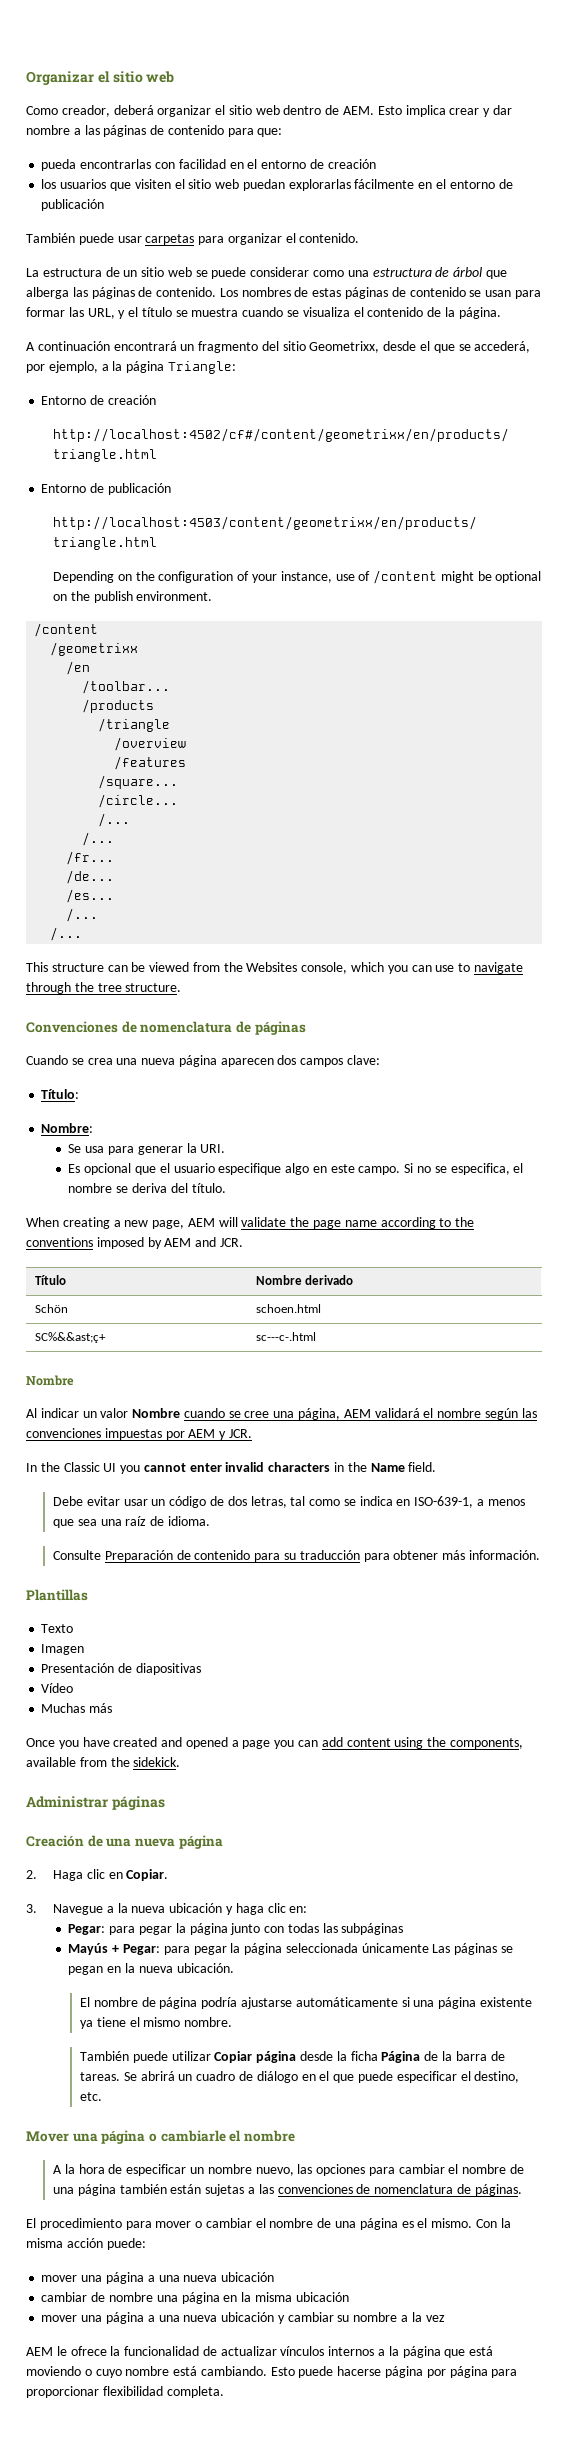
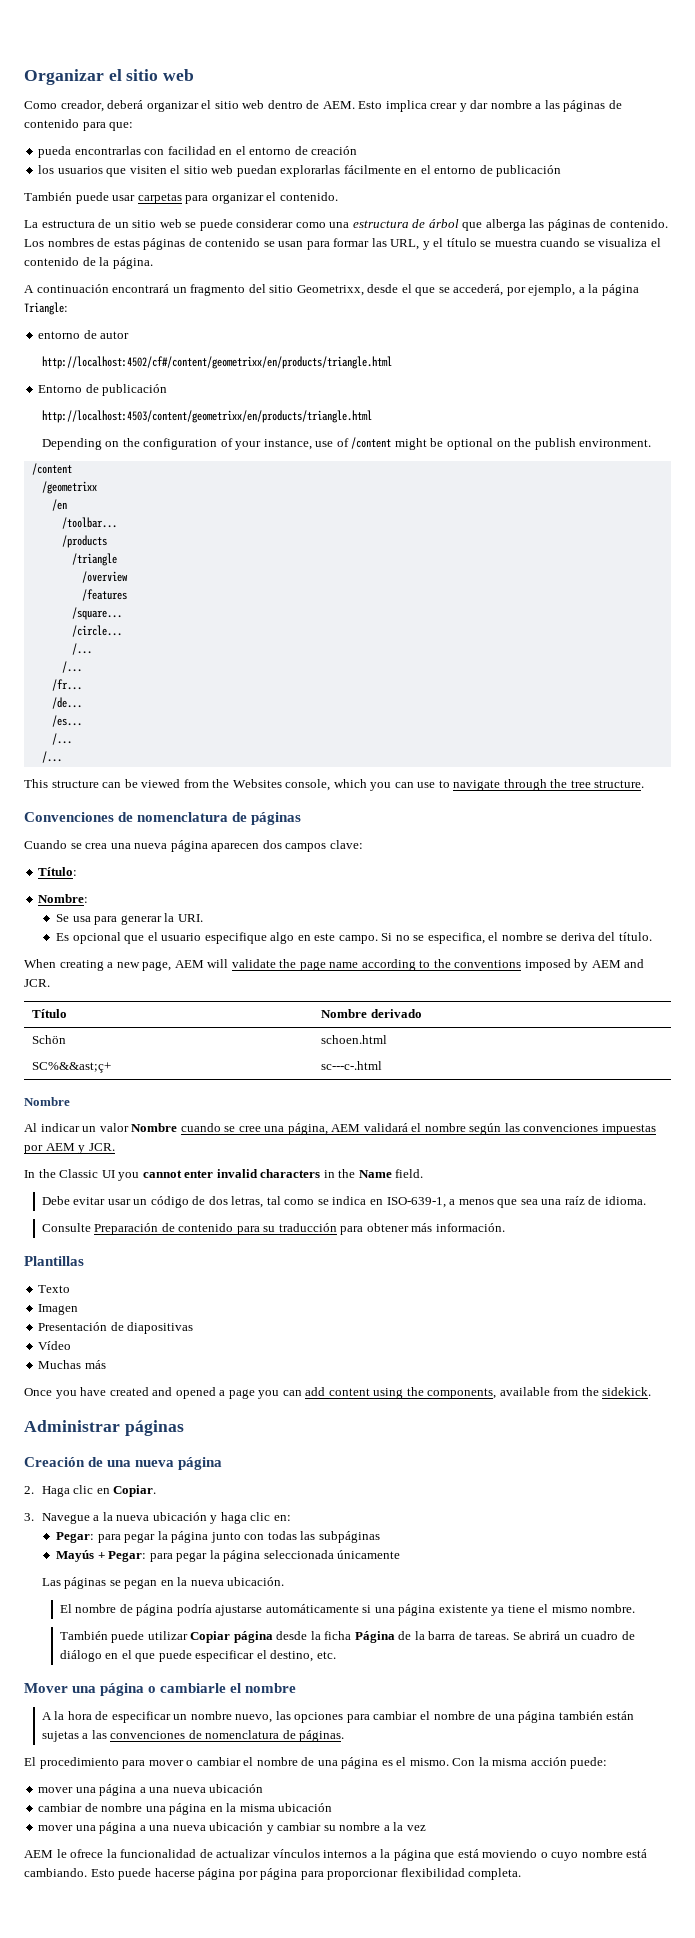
[41,395,156,405] Entorno de creación -> [38,330,130,339] entorno de autor
(429, 1948) none -> (401, 1554) //

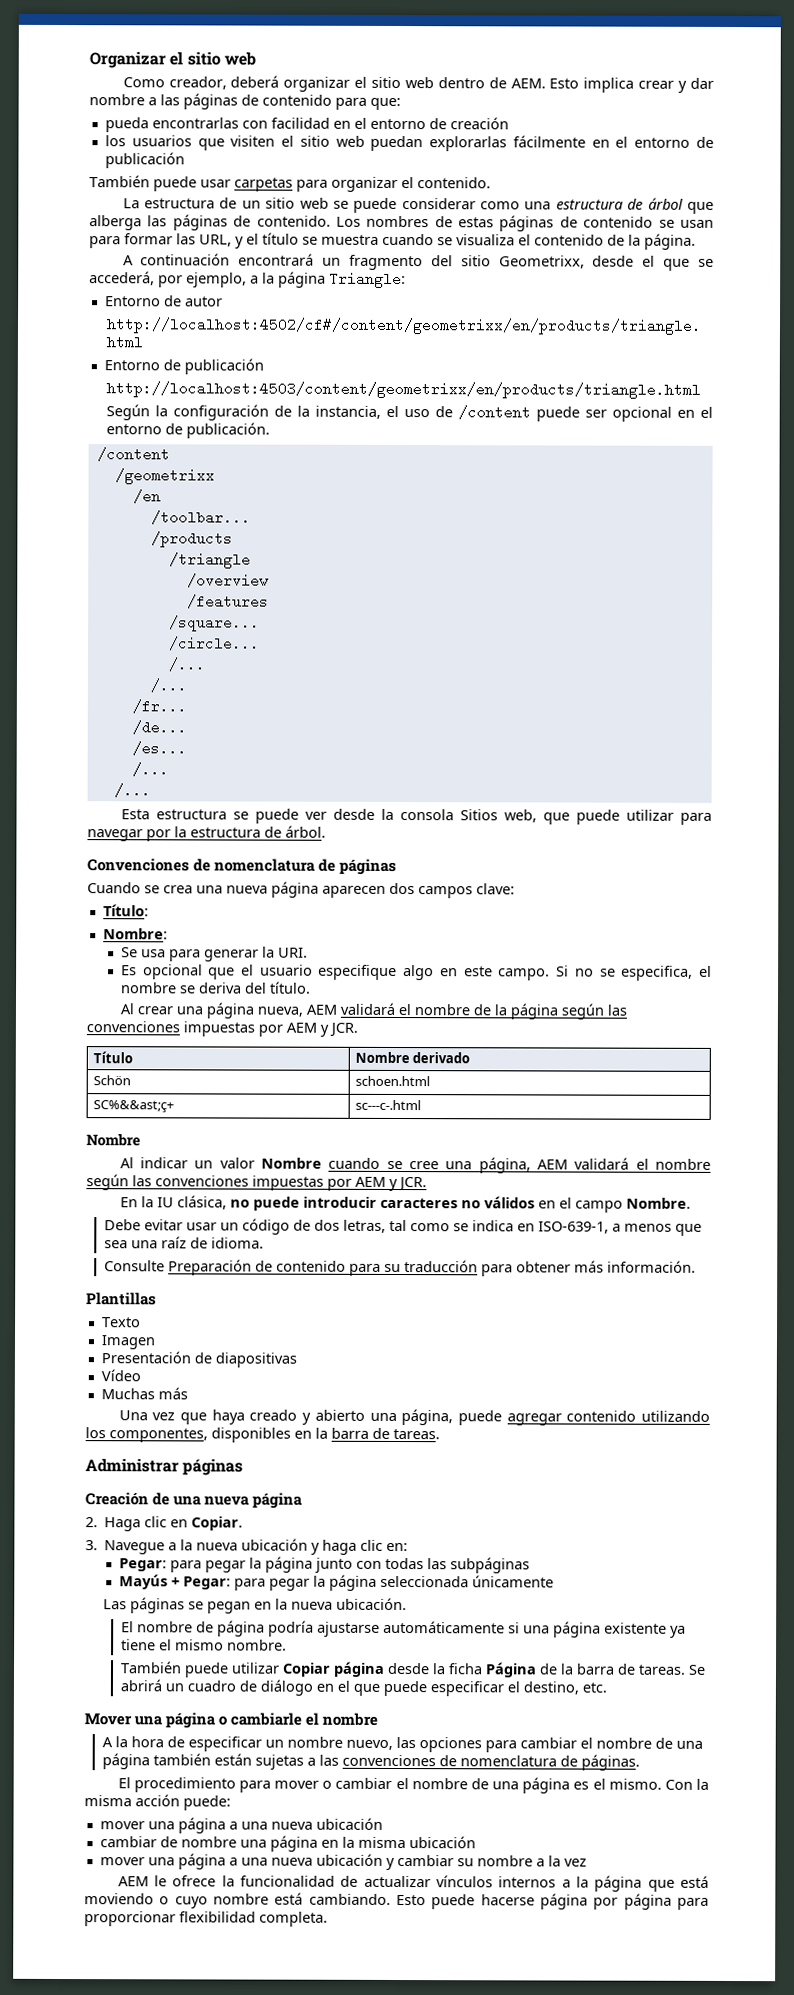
[38,331,81,339] entorno -> [104,296,161,307] Entorno
[41,437,652,450] Depending on the configuration of your instance, use of /content might be optional on the publish environment. -> [105,404,713,422] [105,422,270,439] Según la configuración de la instancia, el uso de /content puede ser opcional en el entorno de publicación.
[24,779,645,791] This structure can be viewed from the Websites console, which you can use to navigate through the tree structure. -> [120,808,712,825] [87,825,326,842] Esta estructura se puede ver desde la consola Sitios web, que puede utilizar para navegar por la estructura de árbol.
[24,959,645,971] When creating a new page, AEM will validate the page name according to the conventions imposed by AEM and -> [119,1002,627,1020] [86,1021,329,1037] Al crear una página nueva, AEM validará el nombre de la página según las convenciones impuestas por AEM y
[24,1169,424,1181] In the Classic UI you cannot enter invalid characters in the Name field. -> [119,1195,691,1213] En la IU clásica, no puede introducir caracteres no válidos en el campo Nombre.
[24,1387,652,1399] Once you have created and opened a page you can add content using the components, available from the sidekick. -> [118,1409,710,1426] [85,1427,440,1443] Una vez que haya creado y abierto una página, puede agregar contenido utilizando los componentes, disponibles en la barra de tareas.

